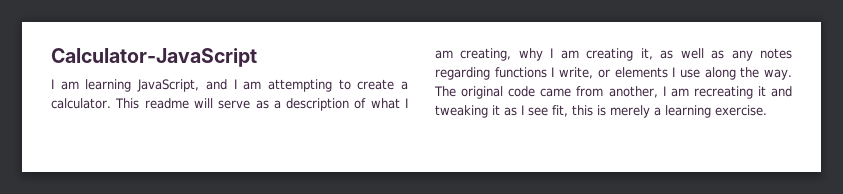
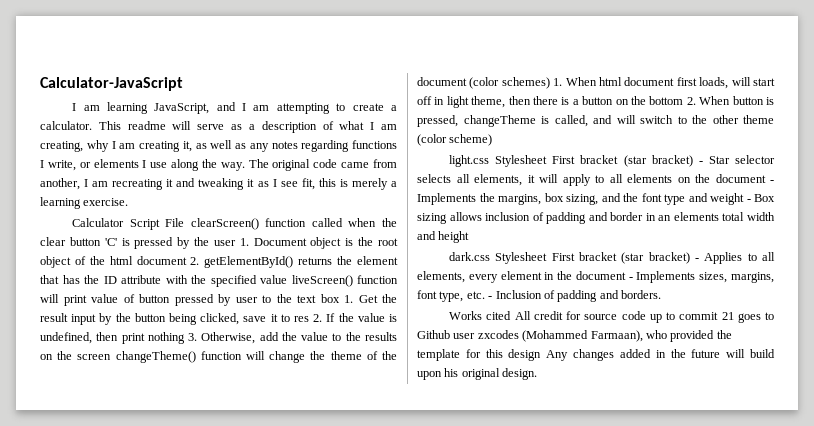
(767, 110) none -> [72,218,397,230] [40,237,399,249] [40,256,399,268] [40,275,398,287] [40,294,397,306] [40,313,397,325] [40,332,397,344] [40,351,397,363] [417,77,775,89] [417,96,774,108] [417,115,774,127] [417,134,493,146] [449,155,775,167] [417,174,774,186] [417,193,775,205] [417,212,775,224] [417,231,470,243] [449,252,776,264] [417,271,774,283] [417,290,661,302] [449,311,774,323] [417,330,732,342] [417,349,775,361] [417,368,538,380] // Calculator Script File clearScreen() function called when the clear button 'C' is pressed by the user 1. Document object is the root object of the html document 2. getElementById() returns the element that has the ID attribute with the specified value liveScreen() function will print value of button pressed by user to the text box 1. Get the result input by the button being clicked, save it to res 2. If the value is undefined, then print nothing 3. Otherwise, add the value to the results on the screen changeTheme() function will change the theme of the document (color schemes) 1. When html document first loads, will start off in light theme, then there is a button on the bottom 2. When button is pressed, changeTheme is called, and will switch to the other theme (color scheme) // light.css Stylesheet First bracket (star bracket) - Star selector selects all elements, it will apply to all elements on the document - Implements the margins, box sizing, and the font type and weight - Box sizing allows inclusion of padding and border in an elements total width and height // dark.css Stylesheet First bracket (star bracket) - Applies to all elements, every element in the document - Implements sizes, margins, font type, etc. - Inclusion of padding and borders. // Works cited All credit for source code up to commit 21 goes to Github user zxcodes (Mohammed Farmaan), who provided the template for this design Any changes added in the future will build upon his original design.

